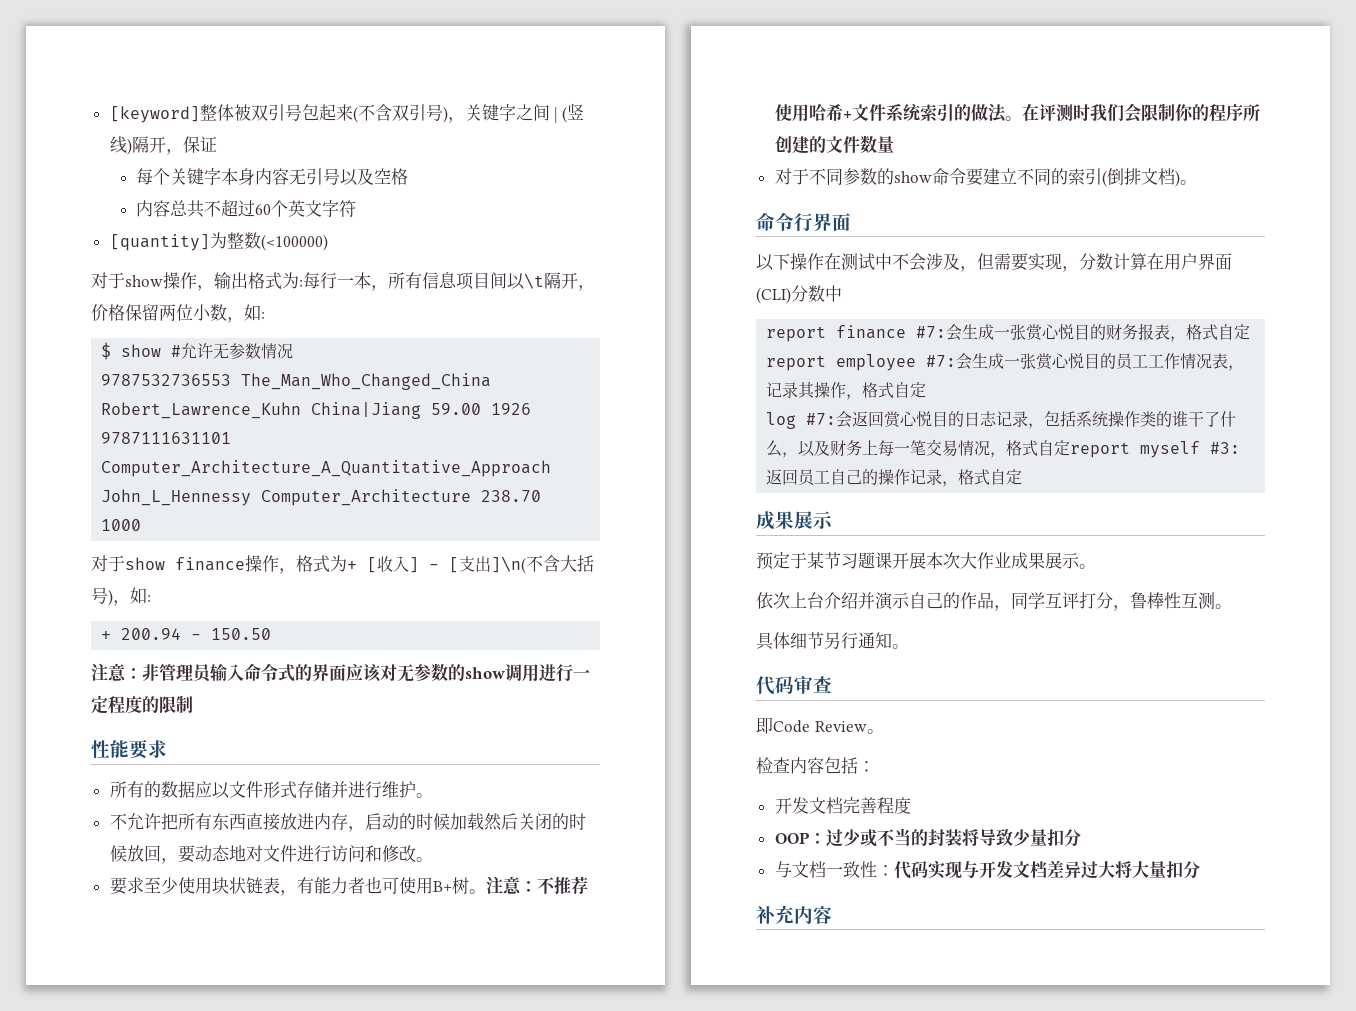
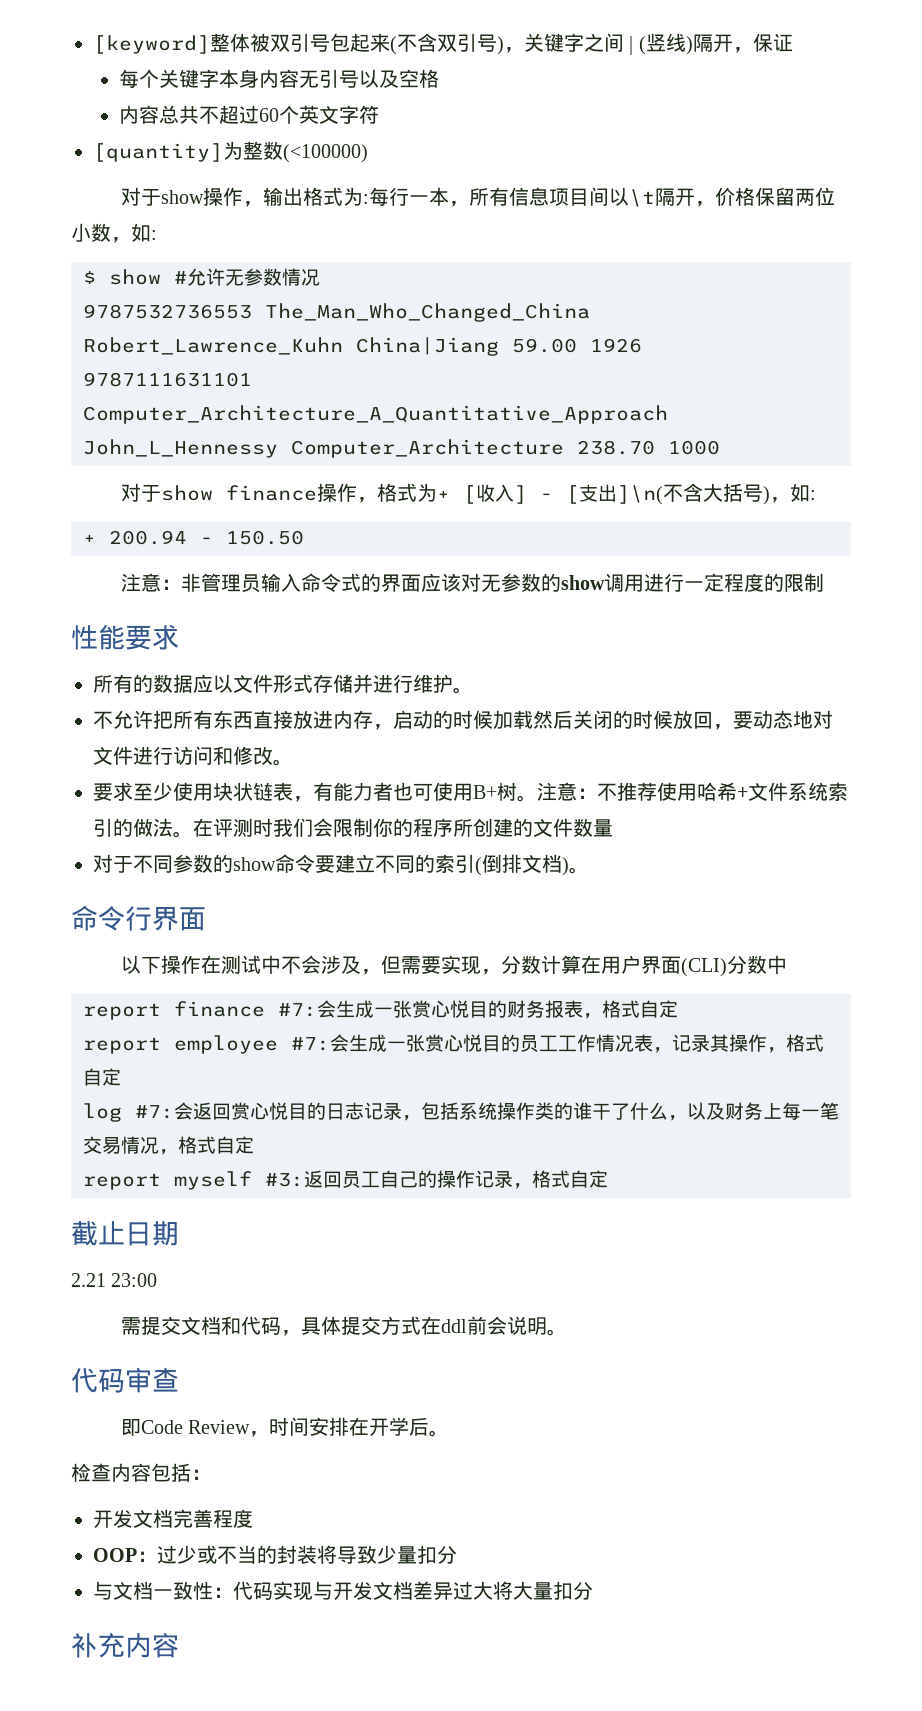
(1071, 448) none -> (254, 1145) //
[756,511,833,530] [756,552,1096,570] [756,592,1232,611] [756,632,892,650] 成果展示 // 预定于某节习题课开展本次大作业成果展示。 // 依次上台介绍并演示自己的作品，同学互评打分，鲁棒性互测。 // 具体细节另行通知 -> [71,1221,179,1246] [71,1273,158,1287] [120,1316,547,1336] 截止日期 // 2.21 23:00 // 需提交文档和代码，具体提交方式在ddl前会说明
(867, 726) none -> [249,1417,430,1437] ，时间安排在开学后

